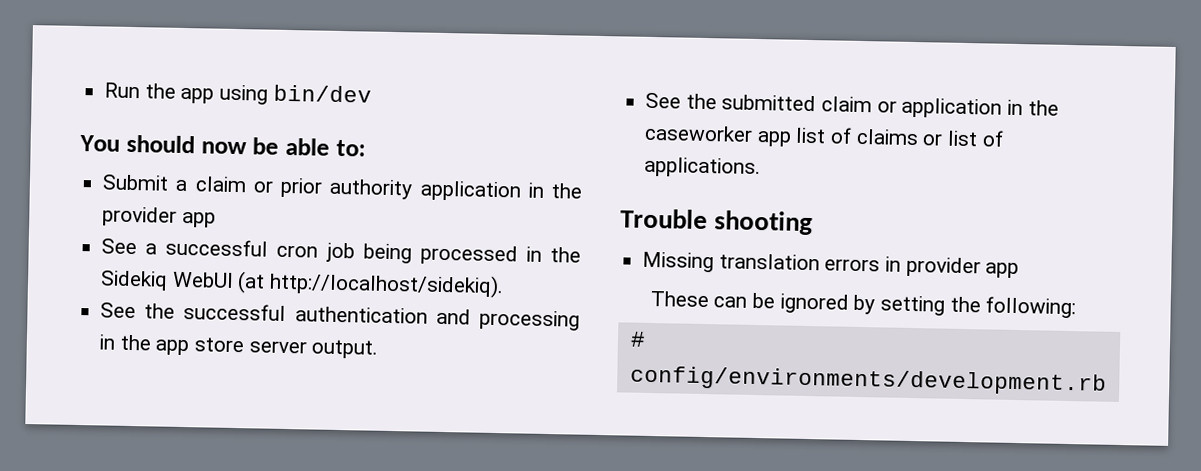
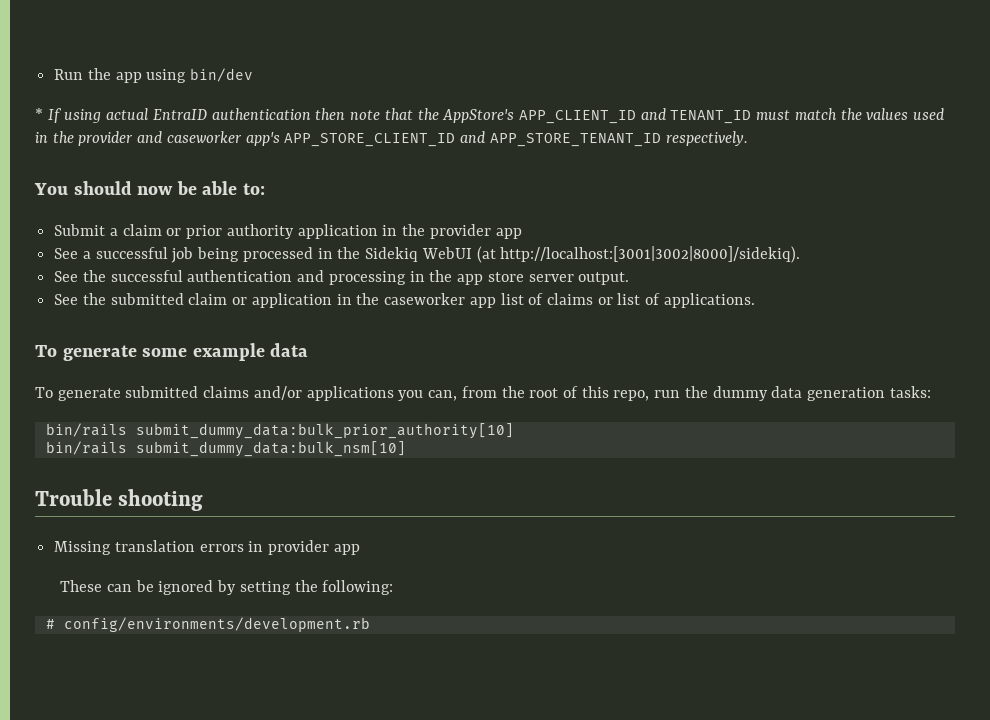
(372, 93) none -> [35,108,946,124] [35,131,748,147] // * If using actual EntraID authentication then note that the AppStore's APP_CLIENT_ID and TENANT_ID must match the values used in the provider and caseworker app's APP_STORE_CLIENT_ID and APP_STORE_TENANT_ID respectively.
[276,244,319,258] cron -> (168, 253) none
[269,271,505,299] http://localhost/sidekiq). -> [500,246,801,263] http://localhost:[3001|3002|8000]/sidekiq).
(762, 167) none -> [35,343,309,361] [35,386,931,401] [45,423,514,439] [45,441,406,457] // To generate some example data // To generate submitted claims and/or applications you can, from the root of this repo, run the dummy data generation tasks: // bin/rails submit_dummy_data:bulk_prior_authority[10] // bin/rails submit_dummy_data:bulk_nsm[10]

